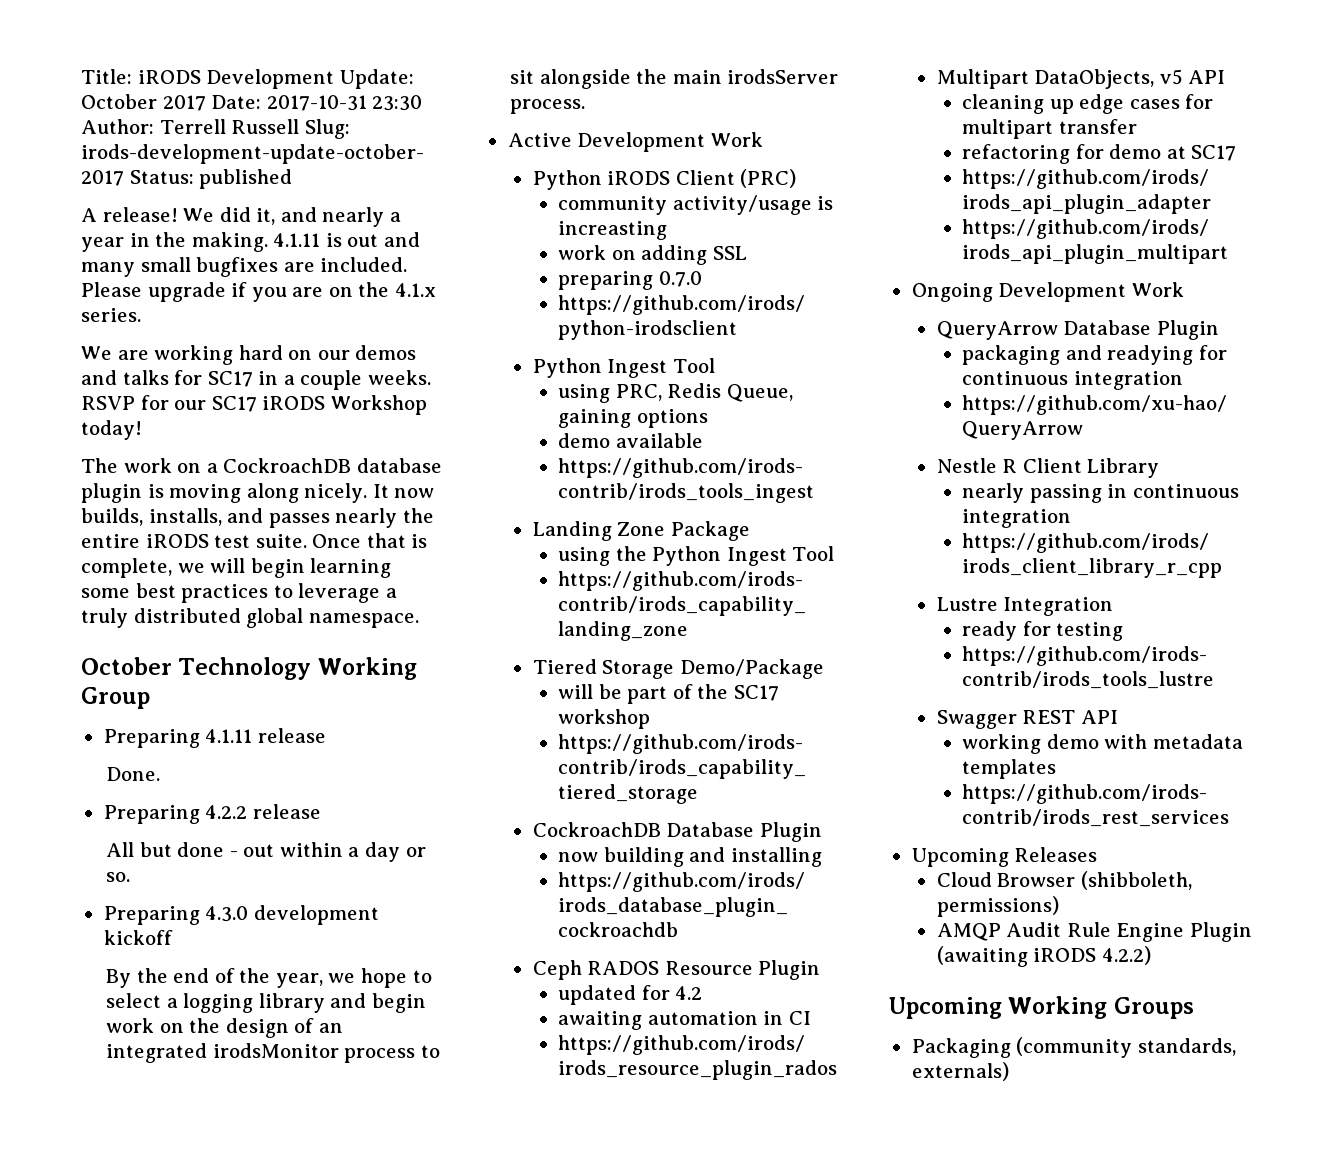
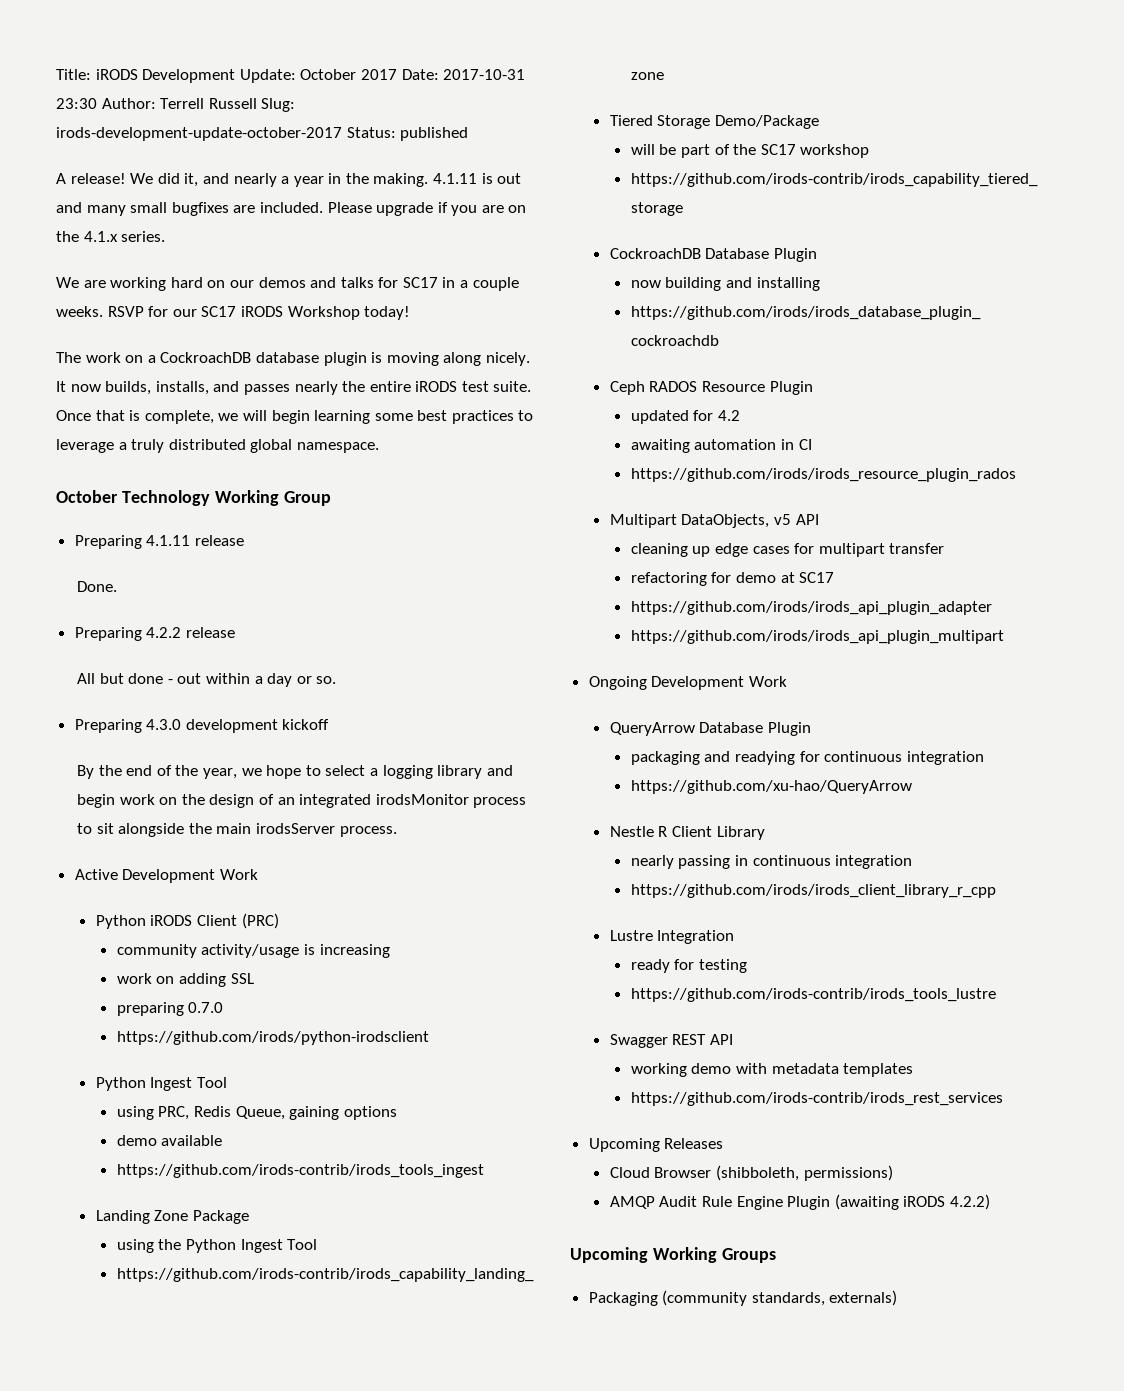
[558,221,668,240] increasting -> [319,944,390,958] increasing

